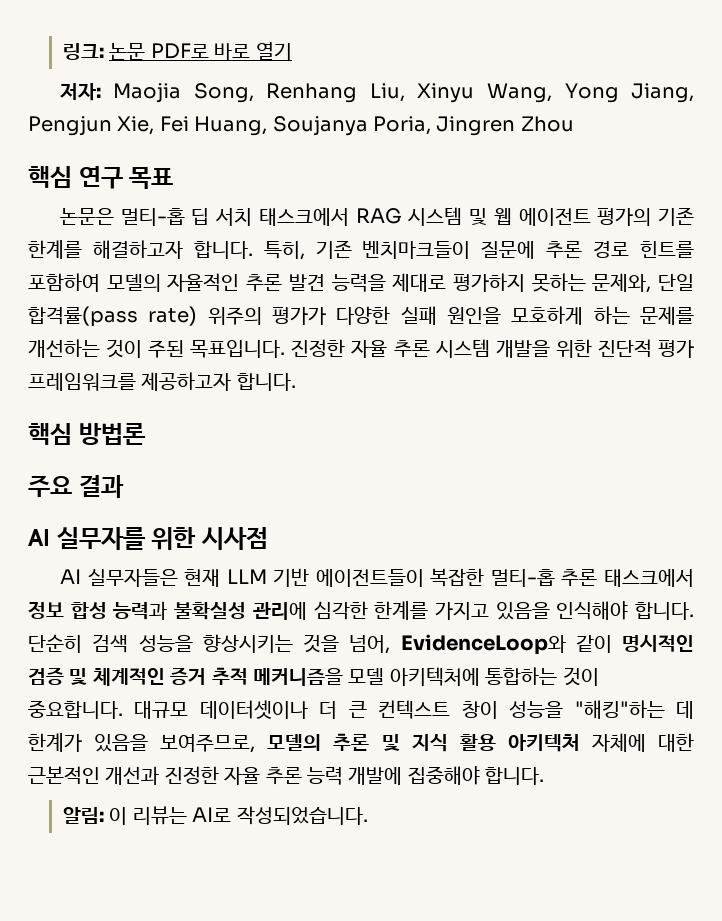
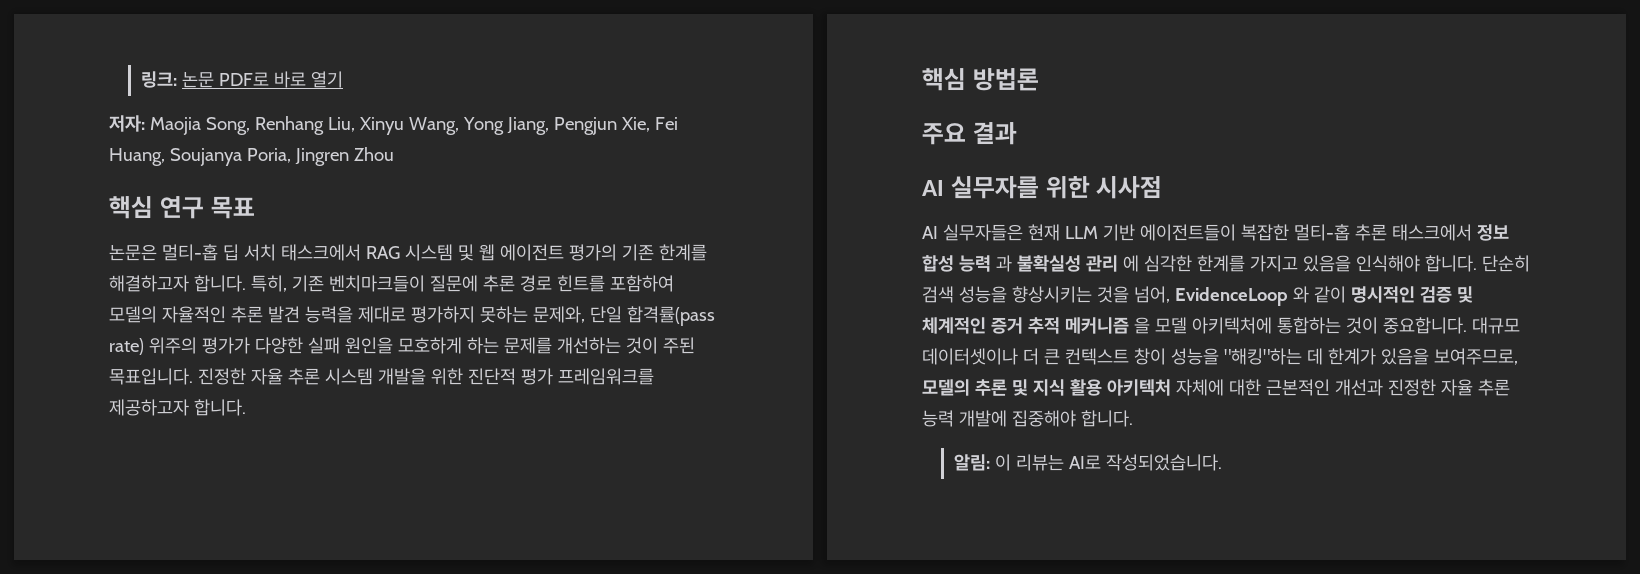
[113,601,307,620] 능력과 불확실성 관리에 -> [958,255,1139,272] 능력 과 불확실성 관리 에
[400,634,566,655] EvidenceLoop와 -> [1174,286,1309,306] EvidenceLoop 와
[253,668,343,686] 메커니즘을 -> [1064,317,1150,334] 메커니즘 을

